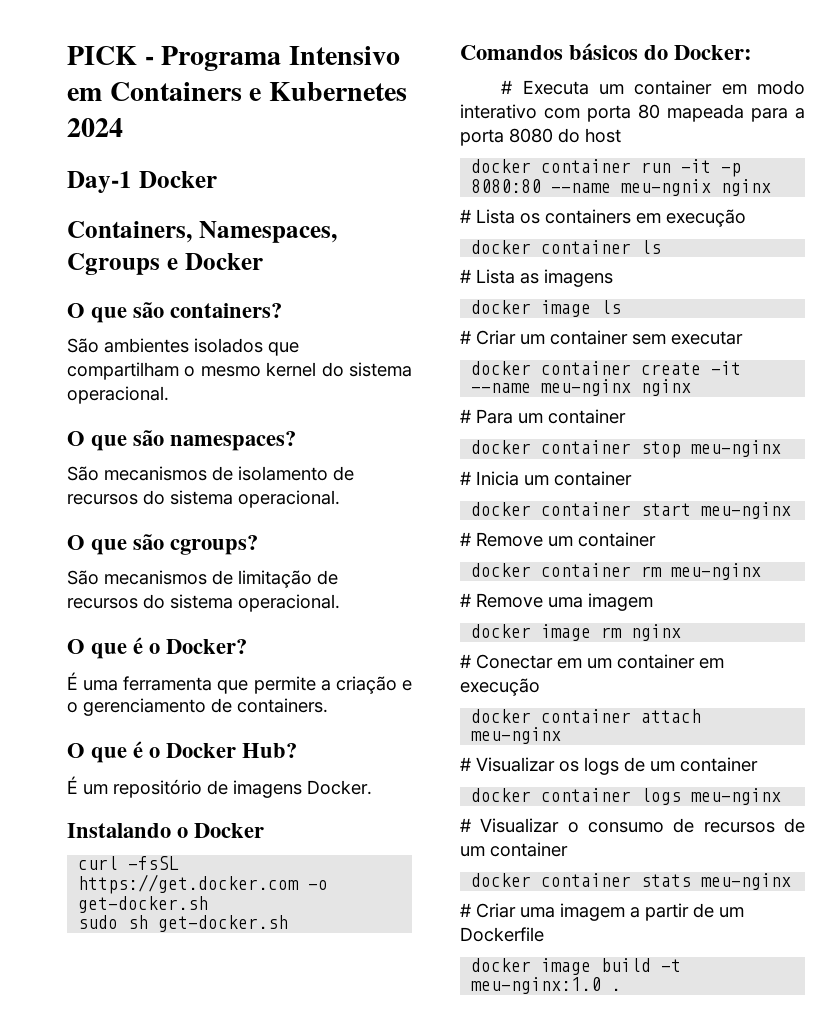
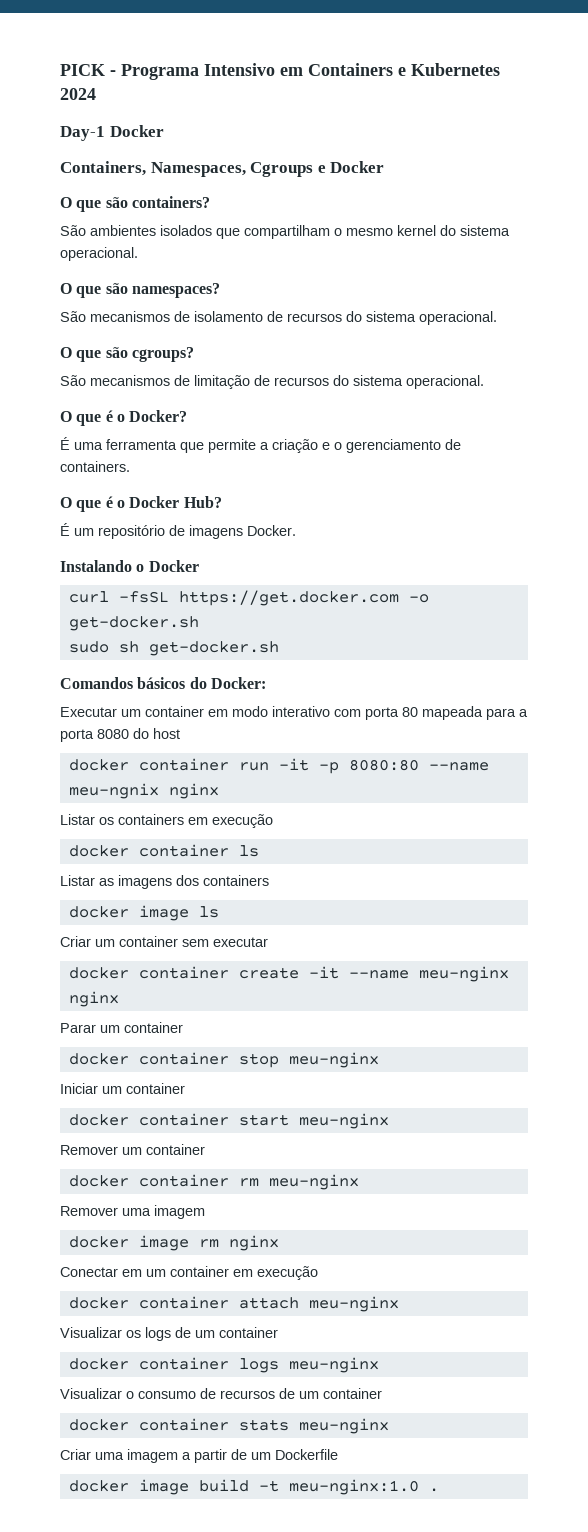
[501,80,589,95] # Executa -> [60,707,117,717] Executar
[460,209,515,224] # Lista -> [60,814,95,825] Listar
[460,269,515,284] # Lista -> [60,875,95,886] Listar
(613, 278) none -> [176,875,269,886] dos containers
[460,330,471,344] # -> (219, 912) none
[460,409,513,424] # Para -> [60,1023,96,1033] Parar
[460,471,519,486] # Inicia -> [60,1083,98,1094] Iniciar
[460,532,543,547] # Remove -> [60,1145,118,1155] Remover
[460,593,543,608] # Remove -> [60,1206,118,1216] Remover
[460,654,471,668] # -> (279, 1243) none
[460,757,471,771] # -> (399, 1304) none
[460,818,471,832] # -> (379, 1365) none
[460,903,471,917] # -> (389, 1426) none

